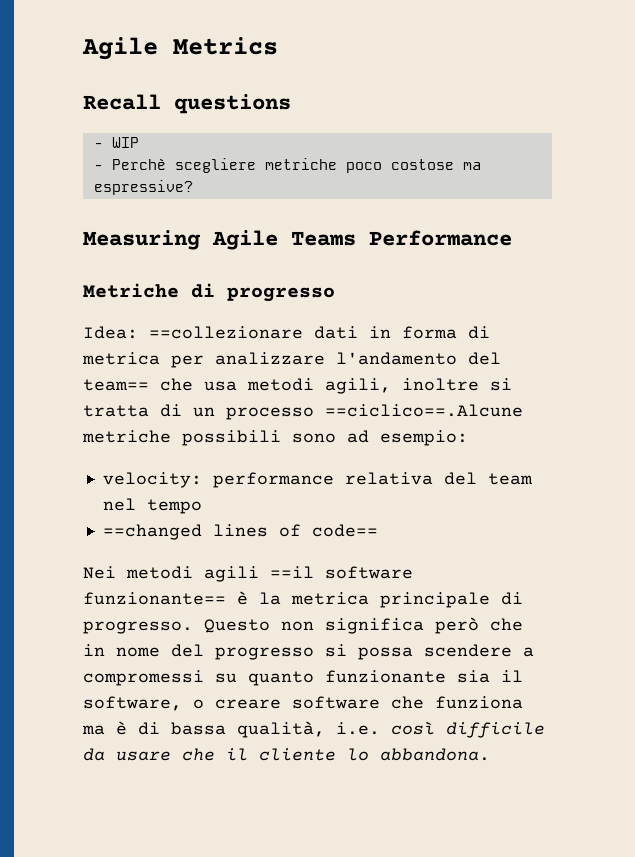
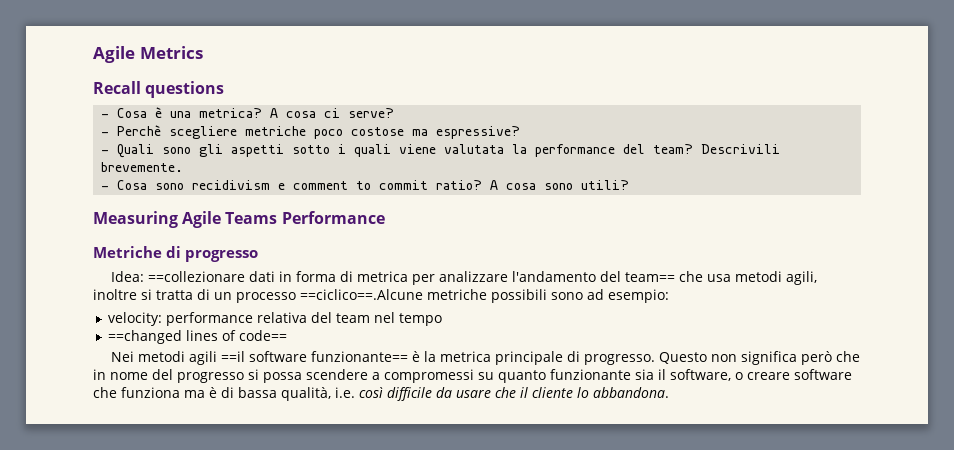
[111,137,139,148] WIP -> [117,107,395,118] Cosa è una metrica? A cosa ci serve?
(193, 187) none -> [101,144,781,158] [101,162,184,172] [101,180,630,190] // - Quali sono gli aspetti sotto i quali viene valutata la performance del team? Descrivili brevemente. // - Cosa sono recidivism e comment to commit ratio? A cosa sono utili?

